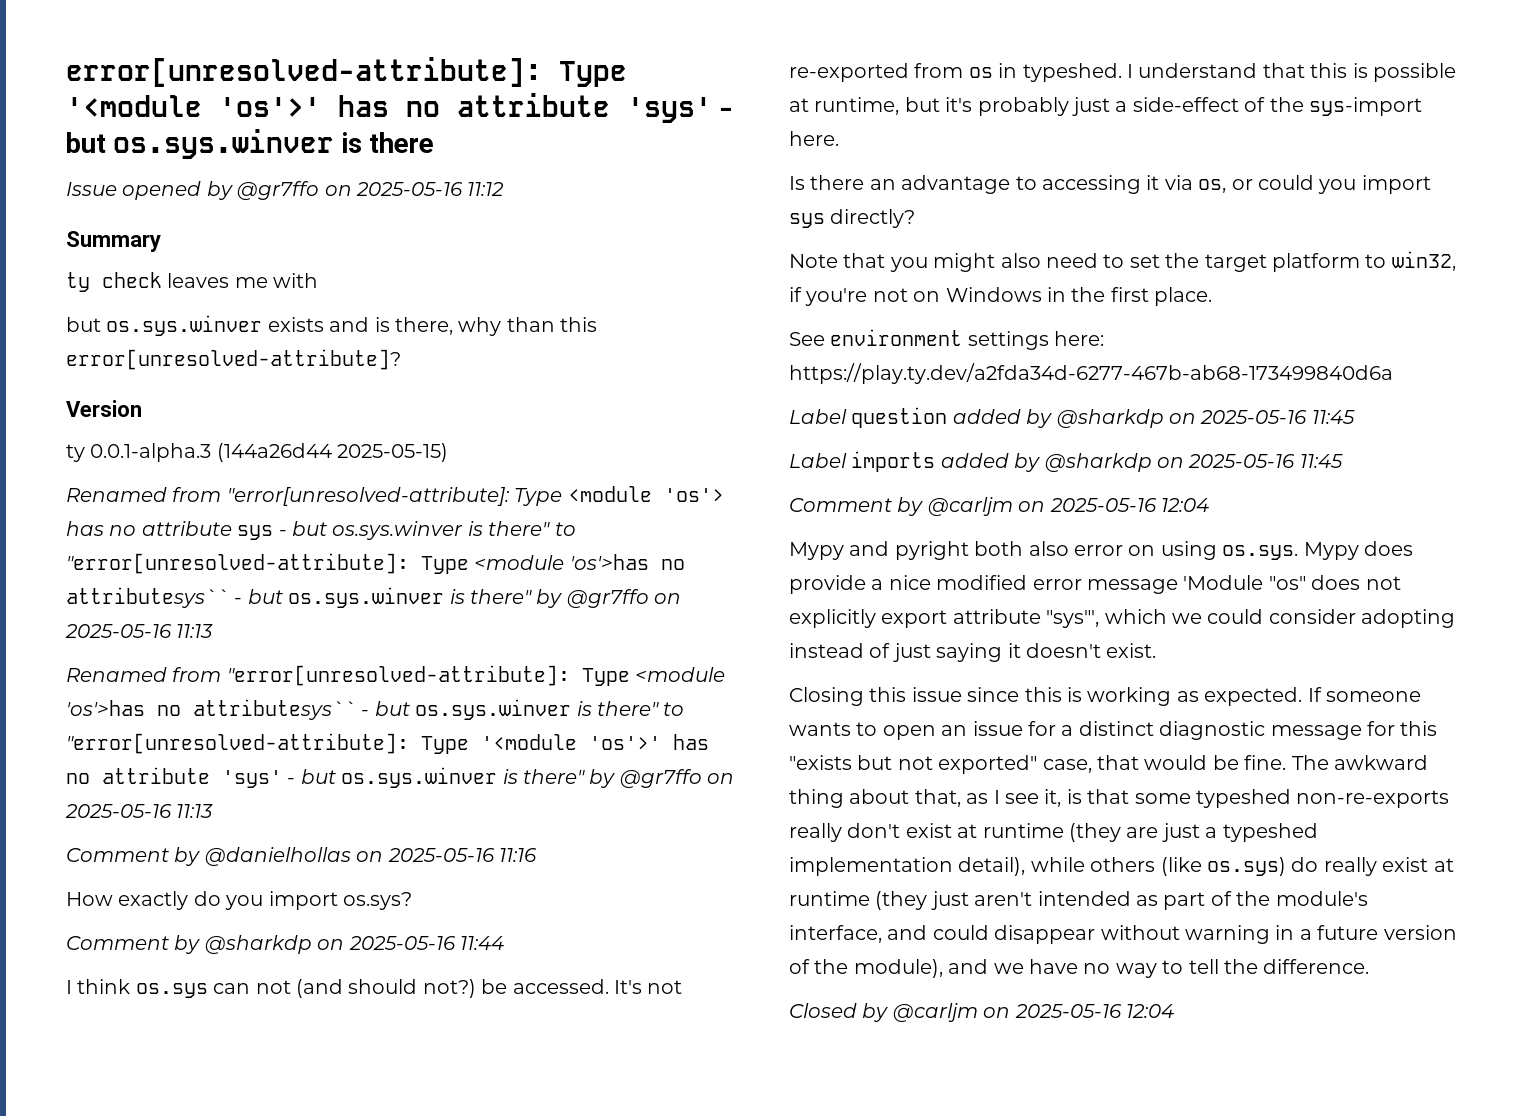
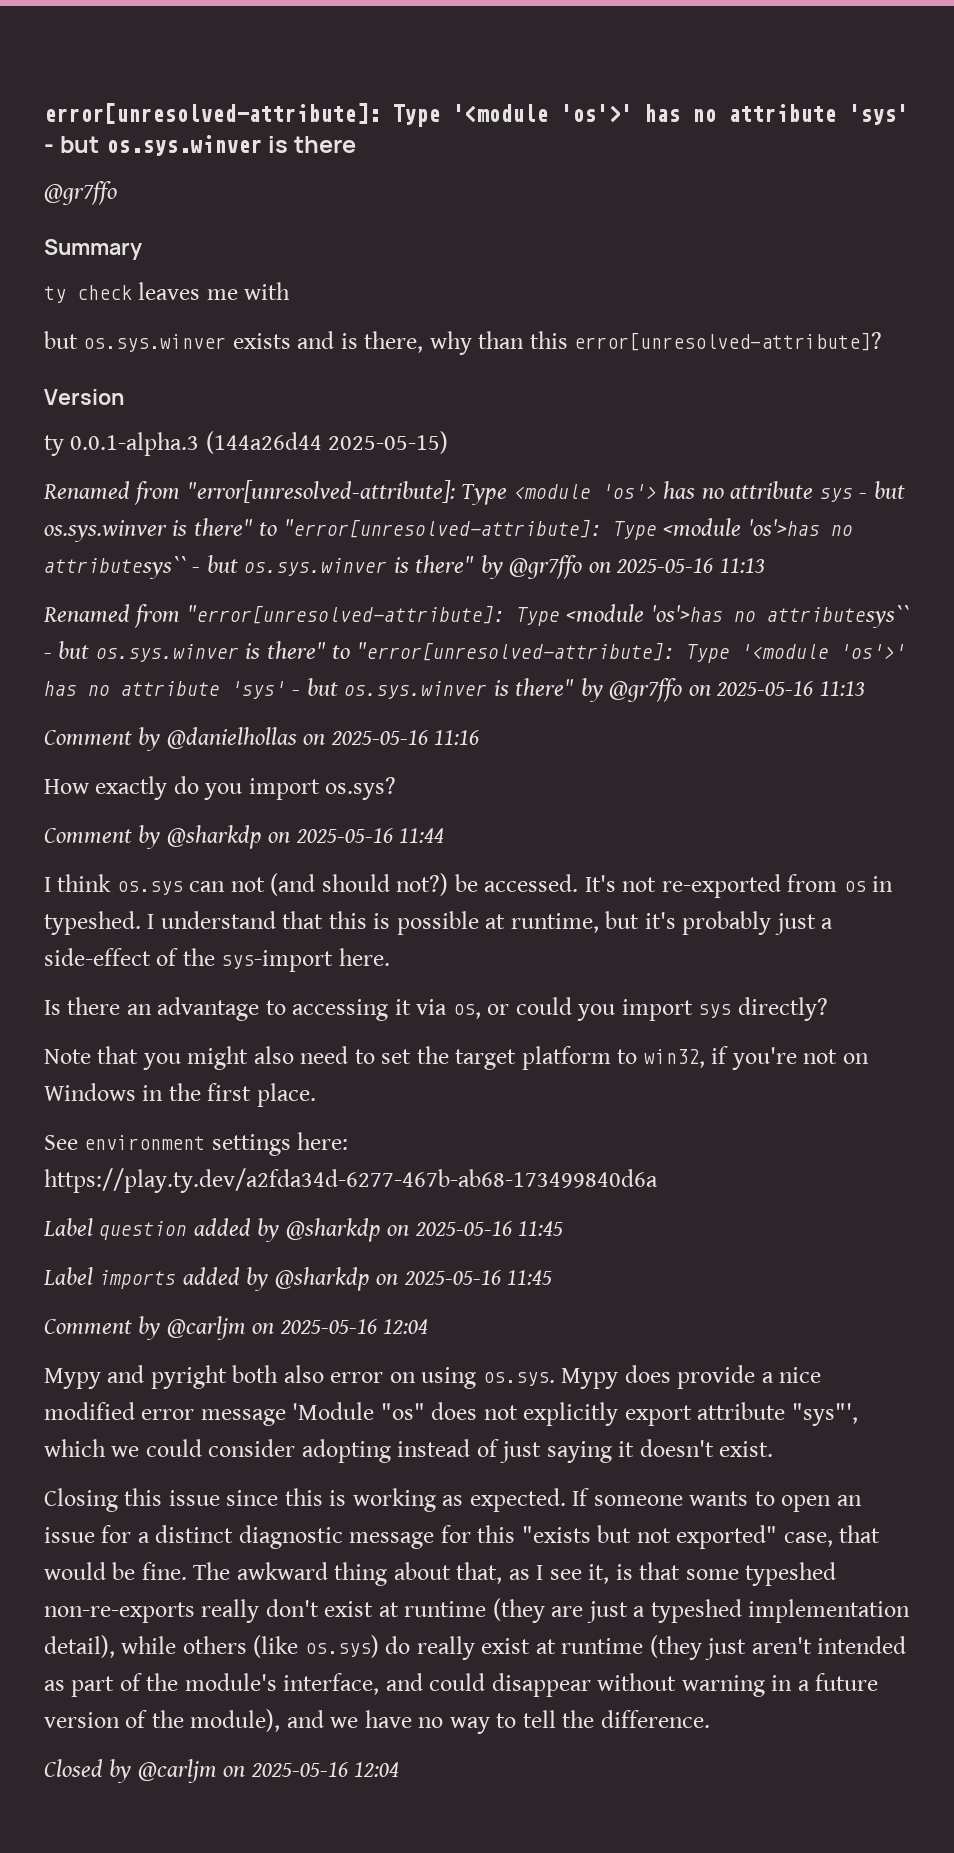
[66,181,505,200] Issue opened by @gr7ffo on 2025-05-16 11:12 -> [44,181,117,205] @gr7ffo

